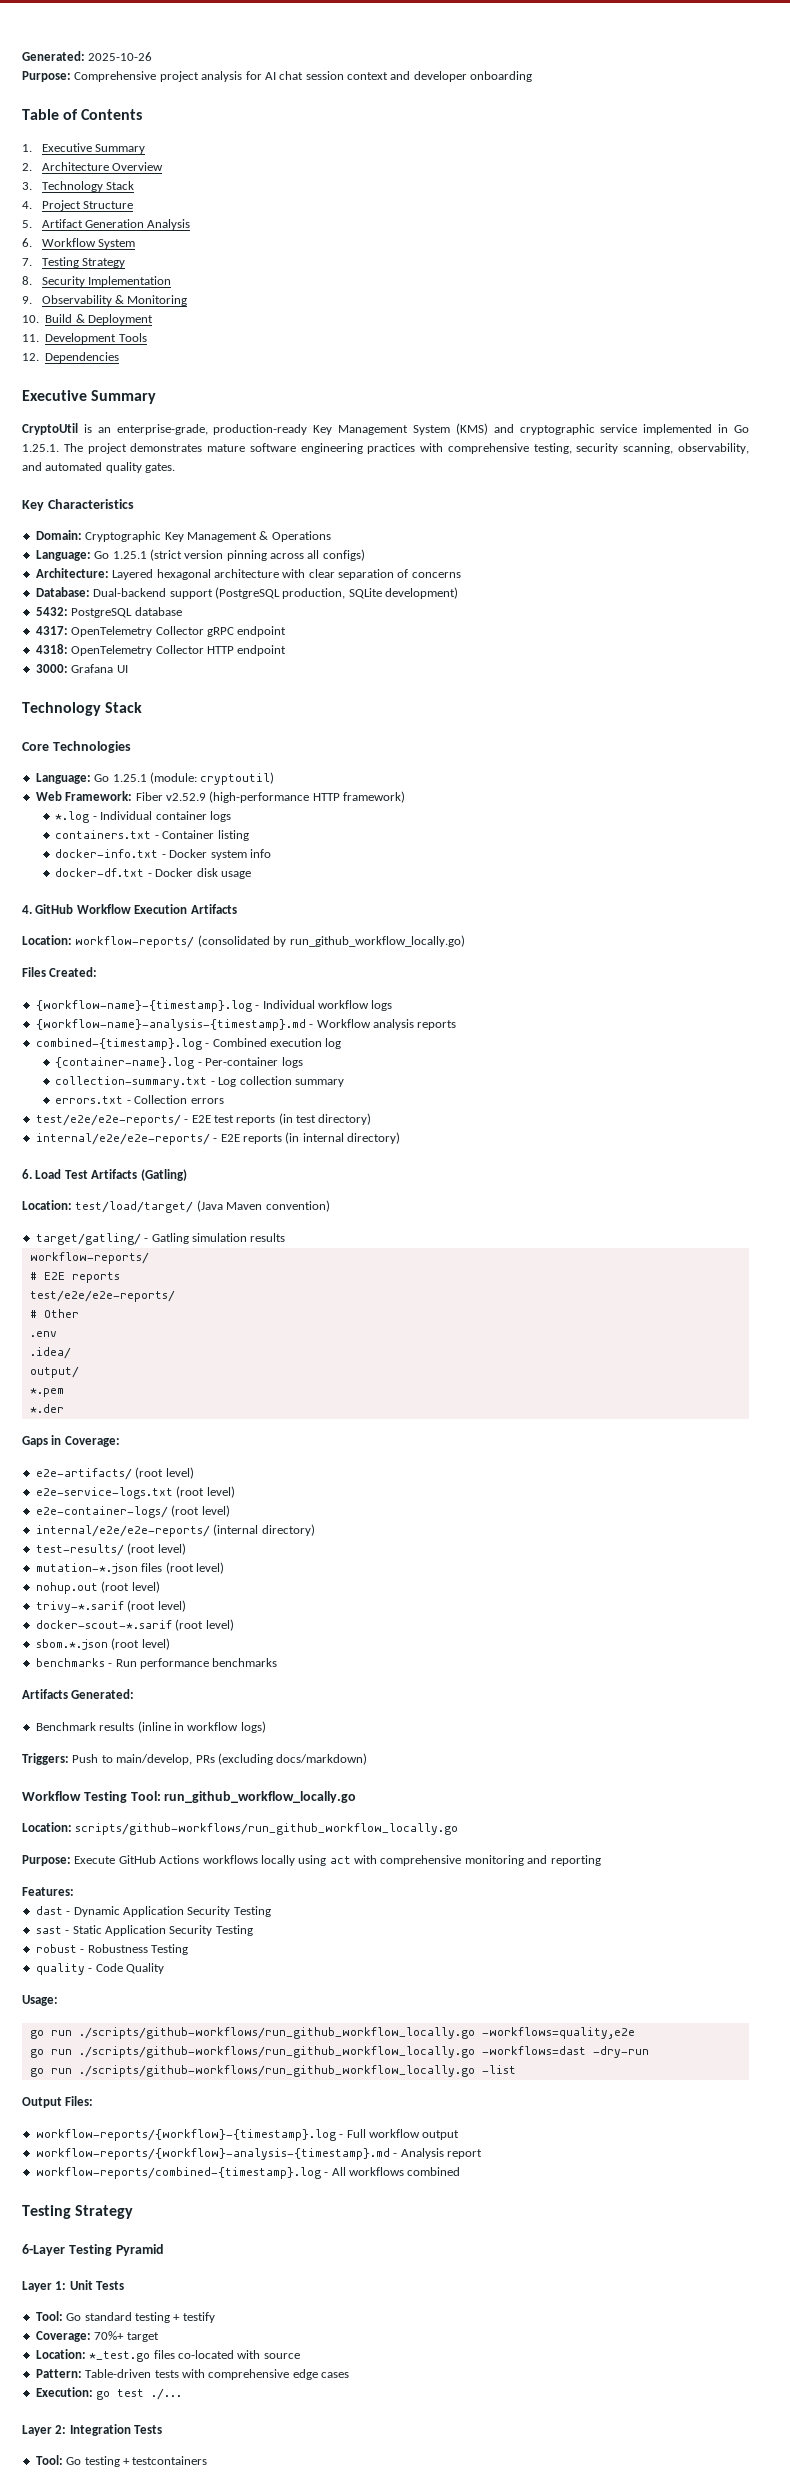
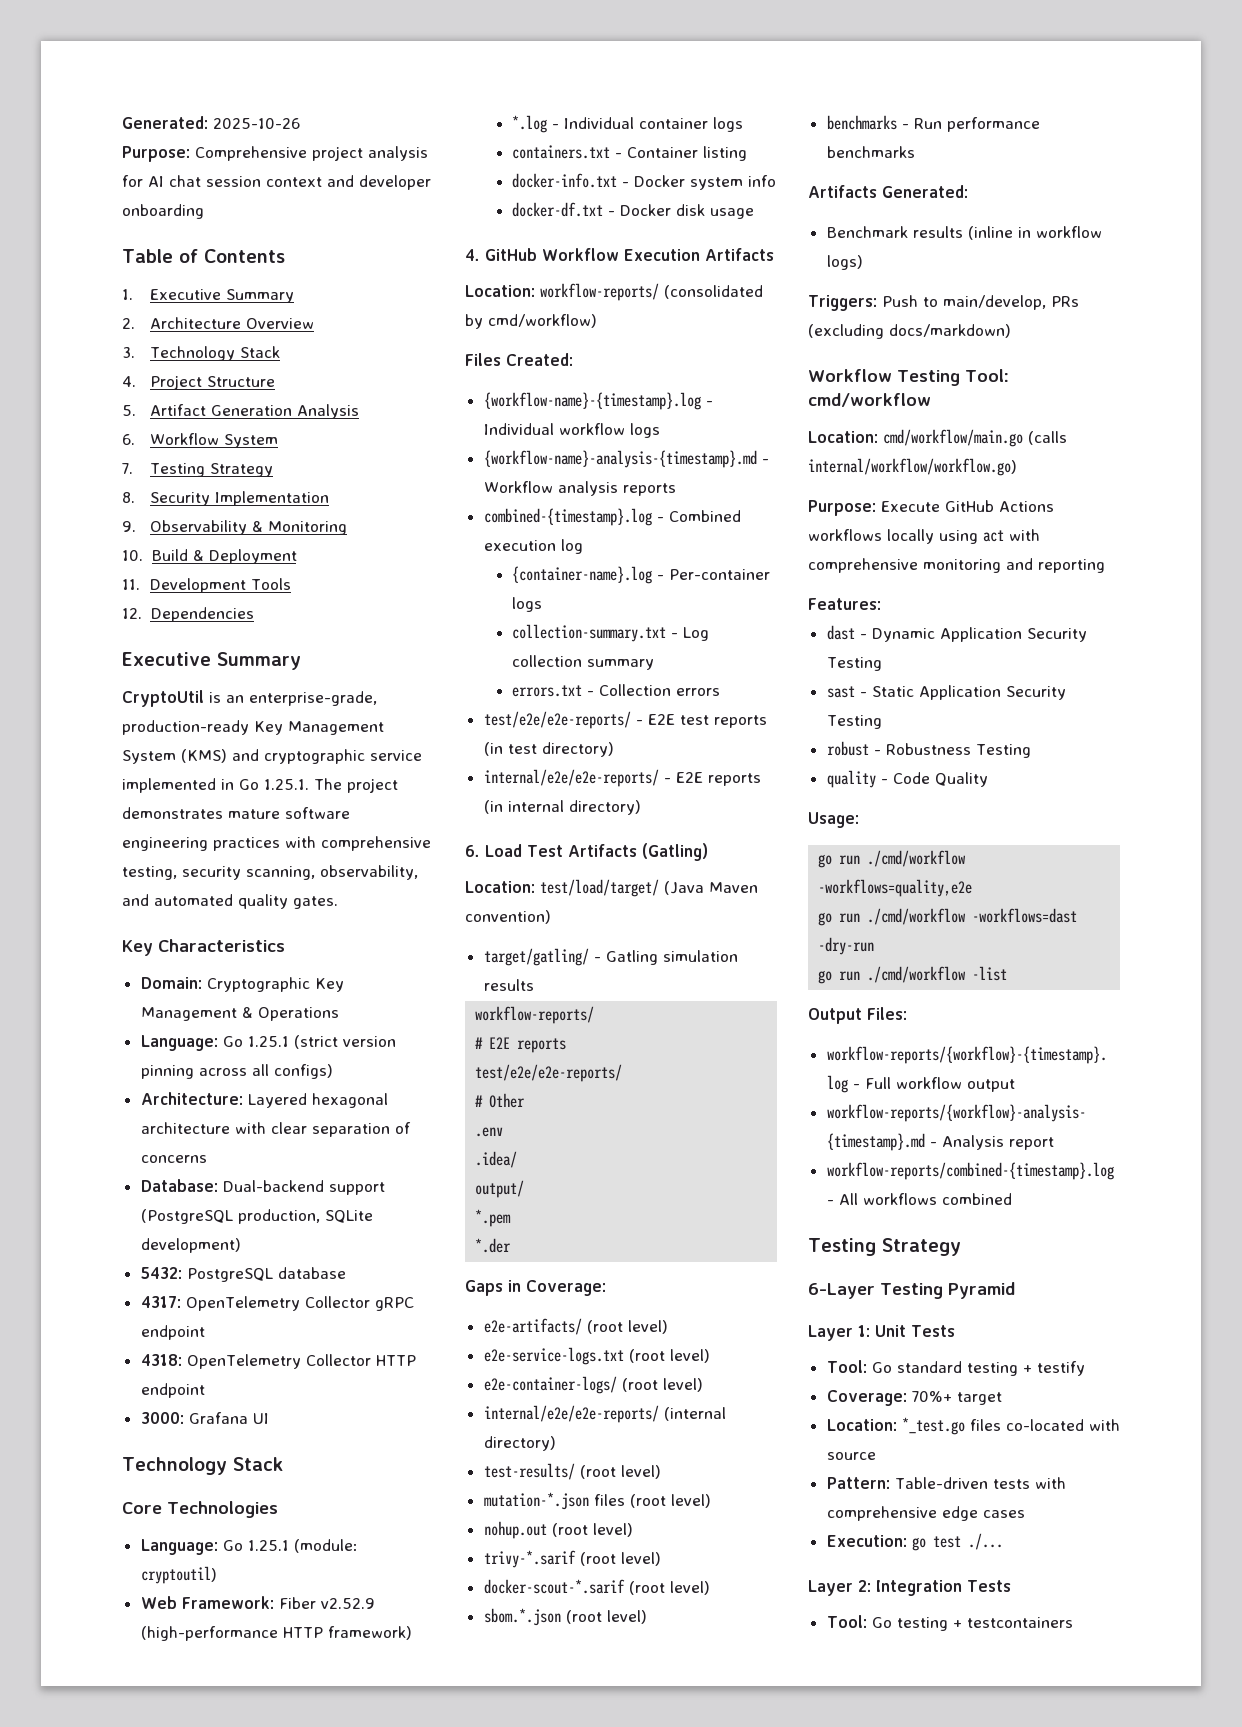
[289,935,465,947] run_github_workflow_locally.go) -> [488,314,597,328] cmd/workflow)
[164,1791,357,1803] [22,1822,459,1835] run_github_workflow_locally.go // Location: scripts/github-workflows/run_github_workflow_locally.go -> [808,393,931,407] [808,429,1067,447] [808,458,1017,476] cmd/workflow // Location: cmd/workflow/main.go (calls internal/workflow/workflow.go)
[78,2027,475,2039] ./scripts/github-workflows/run_github_workflow_locally.go -> [867,850,967,867] ./cmd/workflow
[78,2046,475,2058] ./scripts/github-workflows/run_github_workflow_locally.go -> [867,908,967,925] ./cmd/workflow
[78,2065,475,2077] ./scripts/github-workflows/run_github_workflow_locally.go -> [867,966,967,983] ./cmd/workflow

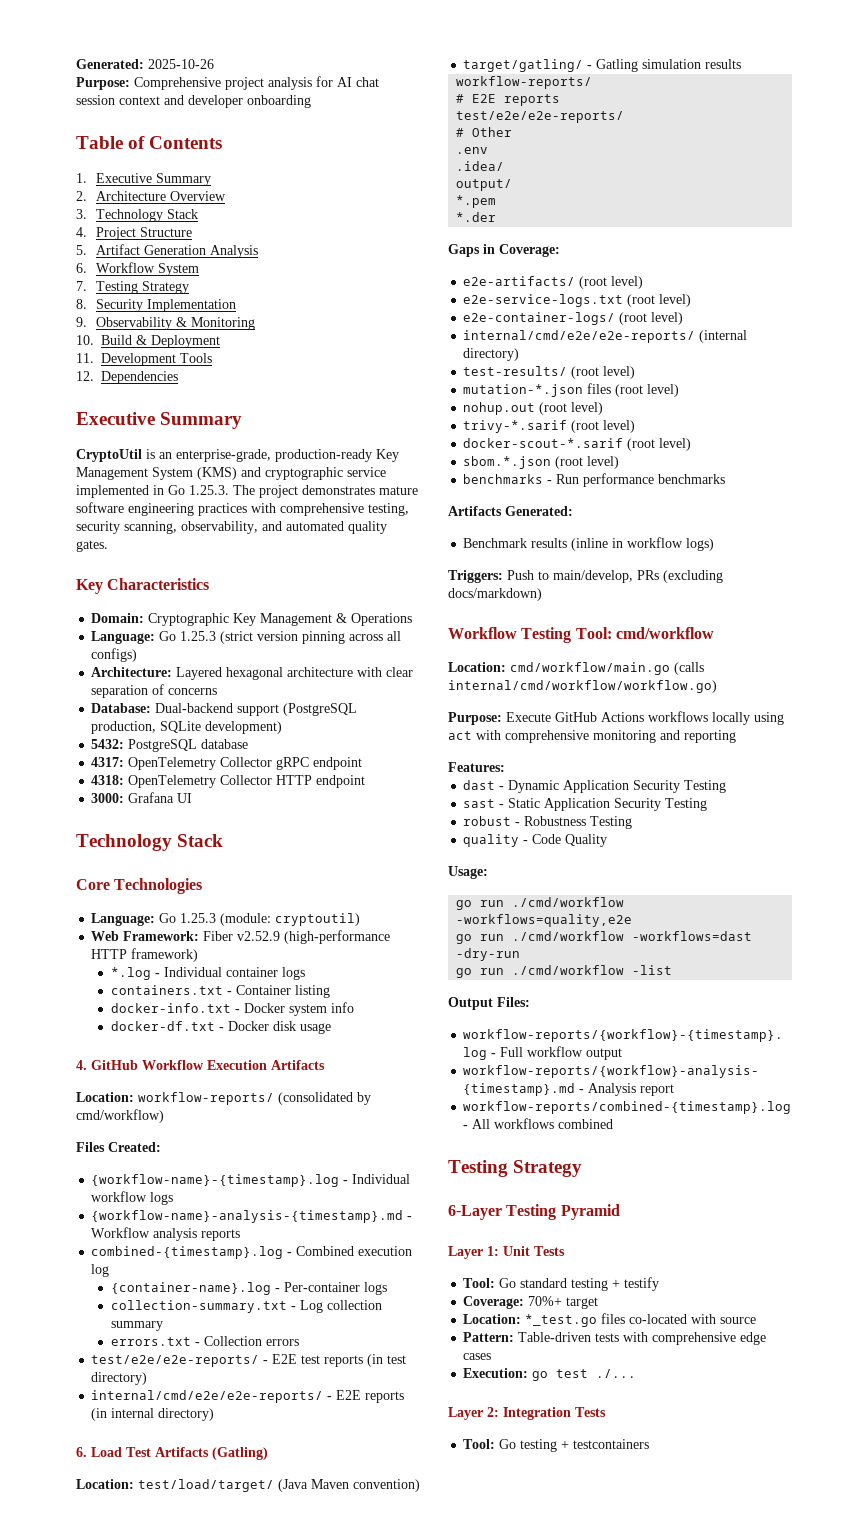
[264,779,309,790] 1.25.1. -> [189,485,229,495] 1.25.3.
[247,1036,289,1047] 1.25.1 -> [180,631,217,641] 1.25.3
[247,1540,289,1551] 1.25.1 -> [180,913,217,923] 1.25.3
[483,769,659,787] internal/e2e/e2e-reports/ -> [91,1390,324,1403] internal/cmd/e2e/e2e-reports/
[483,1405,659,1423] internal/e2e/e2e-reports/ -> [463,330,696,343] internal/cmd/e2e/e2e-reports/
[808,458,1017,476] internal/workflow/workflow.go) -> [448,680,717,693] internal/cmd/workflow/workflow.go)

